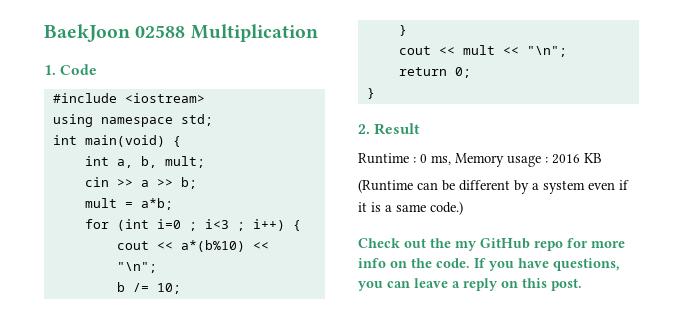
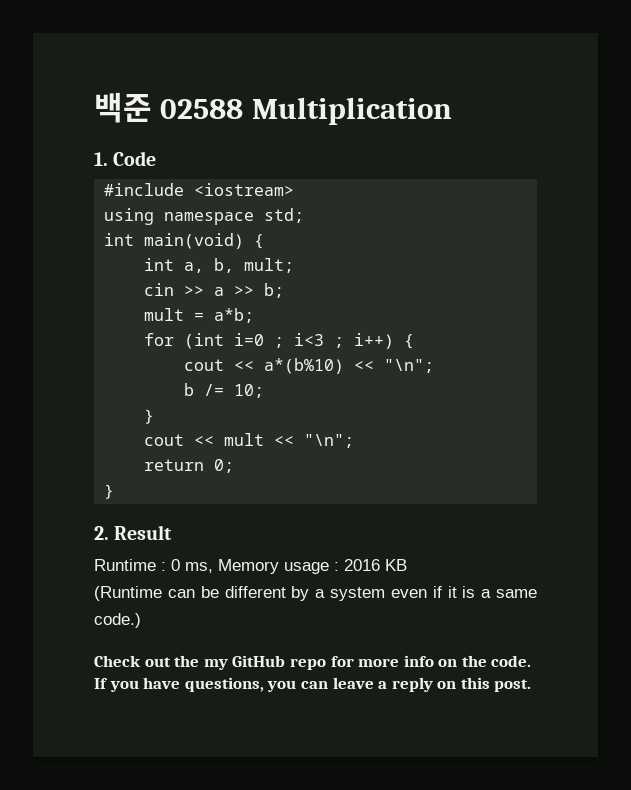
[44,24,130,42] BaekJoon -> [94,92,152,123] 백준

